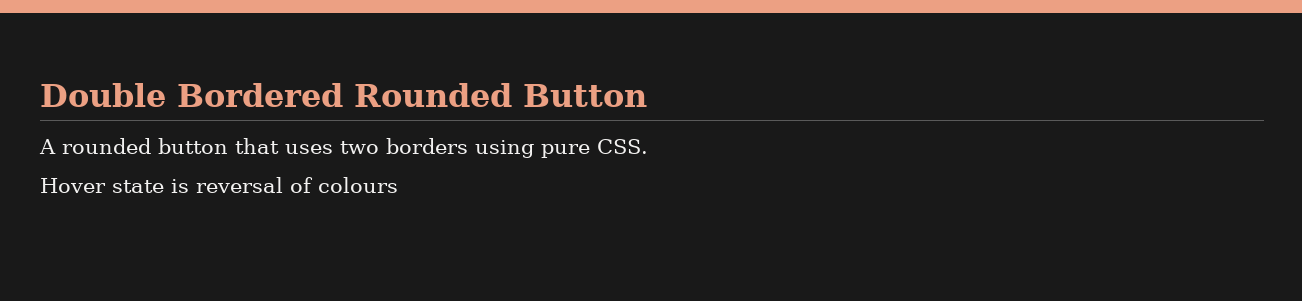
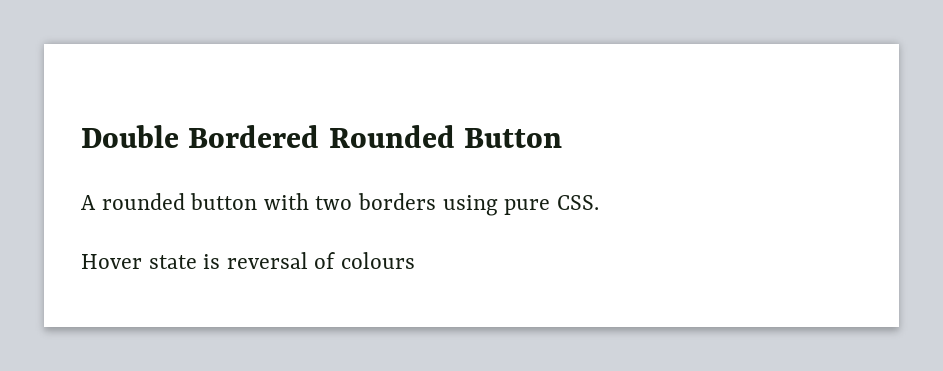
[235,138,333,154] that uses -> [263,193,309,210] with

